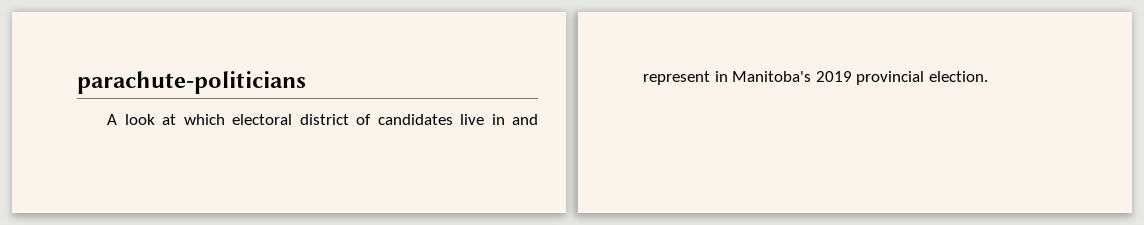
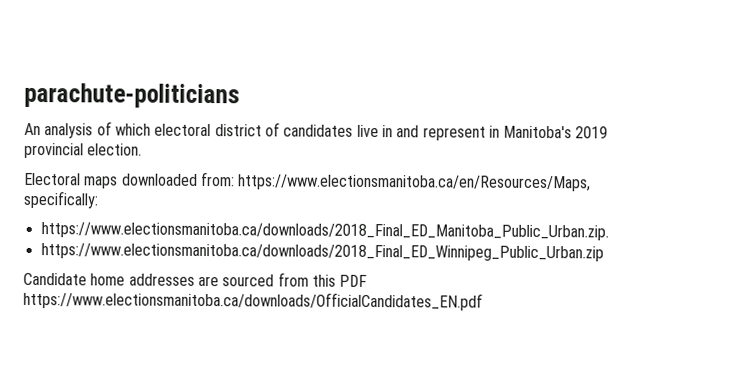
[107,114,177,125] A look at -> [24,121,112,139] An analysis of
(988, 76) none -> [24,171,592,192] [23,190,99,209] [40,222,609,241] [40,243,604,262] [23,272,368,287] [23,290,483,311] // Electoral maps downloaded from: https://www.electionsmanitoba.ca/en/Resources/Maps, specifically: // https://www.electionsmanitoba.ca/downloads/2018_Final_ED_Manitoba_Public_Urban.zip. // https://www.electionsmanitoba.ca/downloads/2018_Final_ED_Winnipeg_Public_Urban.zip // Candidate home addresses are sourced from this PDF https://www.electionsmanitoba.ca/downloads/OfficialCandidates_EN.pdf

